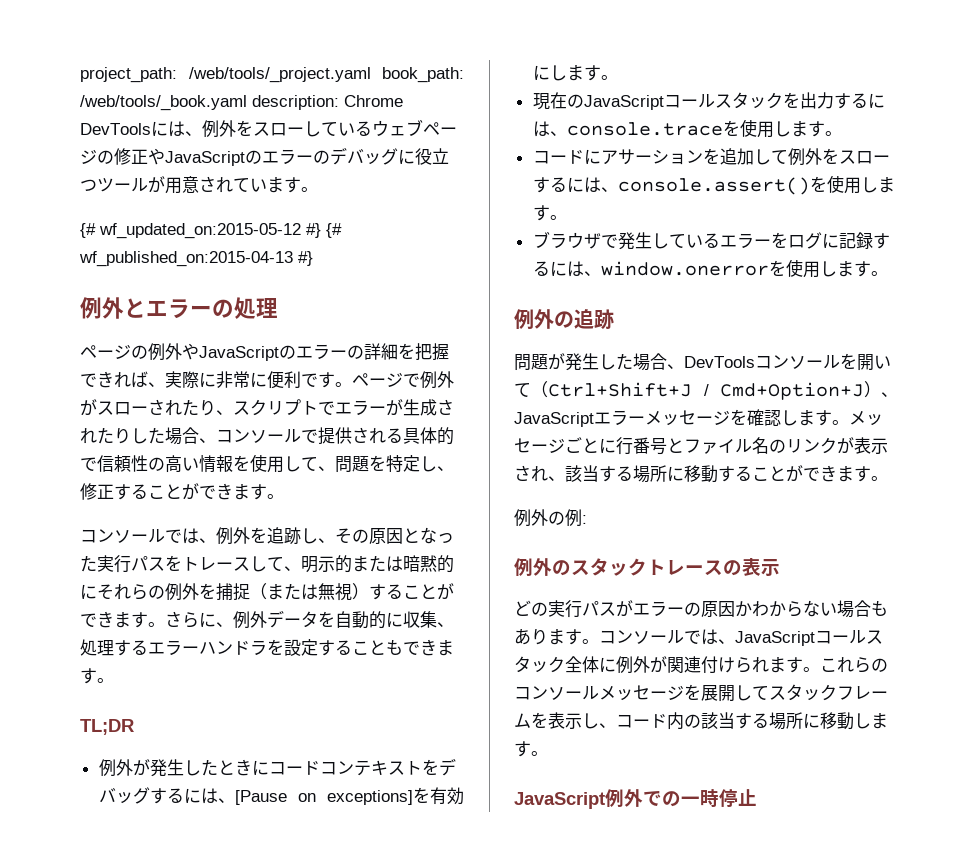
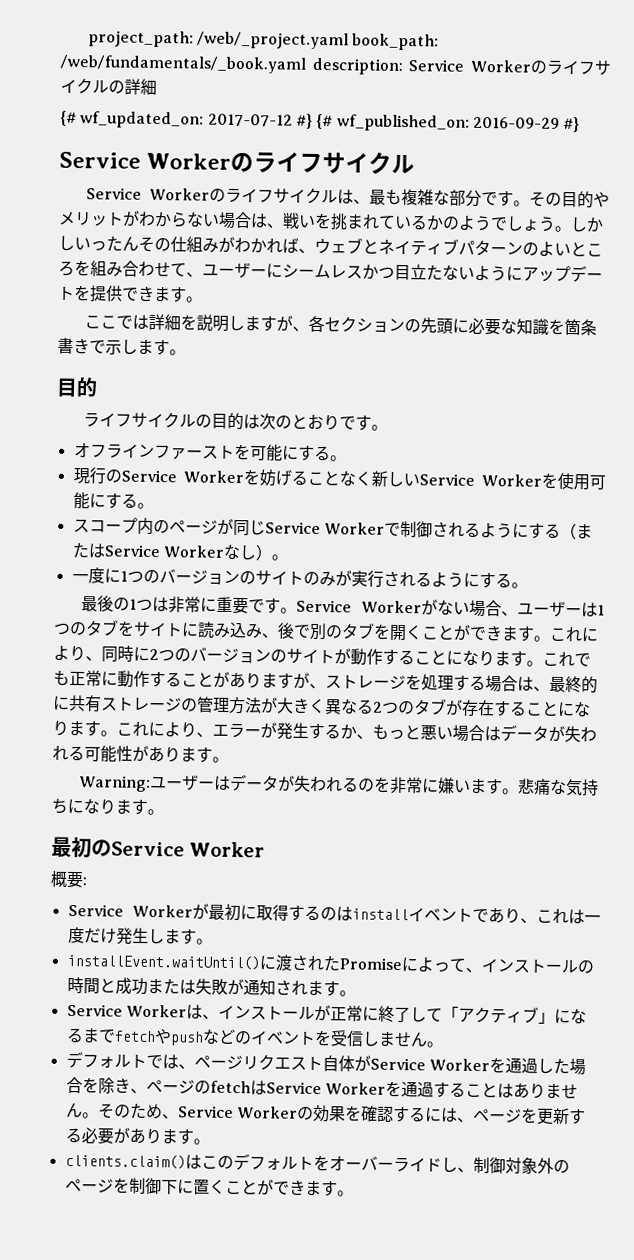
[188,67,464,83] [80,95,403,111] [80,119,457,138] [80,147,449,166] [80,176,318,194] [80,223,342,239] [79,251,313,267] [80,297,278,319] [80,343,449,361] [80,371,454,389] [80,399,454,416] [80,427,454,445] [80,454,454,473] [80,483,284,500] [80,527,454,545] [80,555,454,573] [80,583,454,601] [80,610,454,629] [80,639,454,656] [80,668,114,684] [80,719,134,735] [98,758,456,777] [98,787,464,805] [532,65,618,81] [532,92,885,110] [532,119,842,138] [532,148,890,166] [532,175,895,195] [532,205,567,221] [532,231,890,250] [532,259,888,278] [514,309,614,329] [514,353,891,371] [514,381,898,400] [514,409,883,427] [514,437,888,455] [514,465,888,483] [514,509,587,527] [514,558,780,576] [514,600,888,618] [514,628,883,646] [514,656,888,674] [514,684,888,702] [514,712,888,730] [514,741,548,757] [514,789,757,809] /web/tools/_project.yaml book_path: /web/tools/_book.yaml description: Chrome DevToolsには、例外をスローしているウェブページの修正やJavaScriptのエラーのデバッグに役立つツールが用意されています。 // {# wf_updated_on:2015-05-12 #} {# wf_published_on:2015-04-13 #} // 例外とエラーの処理 // ページの例外やJavaScriptのエラーの詳細を把握できれば、実際に非常に便利です。ページで例外がスローされたり、スクリプトでエラーが生成されたりした場合、コンソールで提供される具体的で信頼性の高い情報を使用して、問題を特定し、修正することができます。 // コンソールでは、例外を追跡し、その原因となった実行パスをトレースして、明示的または暗黙的にそれらの例外を捕捉（または無視）することができます。さらに、例外データを自動的に収集、処理するエラーハンドラを設定することもできます。 // TL;DR // 例外が発生したときにコードコンテキストをデバッグするには、[Pause on exceptions]を有効にします。 // 現在のJavaScriptコールスタックを出力するには、console.traceを使用します。 // コードにアサーションを追加して例外をスローするには、console.assert()を使用します。 // ブラウザで発生しているエラーをログに記録するには、window.onerrorを使用します。 // 例外の追跡 // 問題が発生した場合、DevToolsコンソールを開いて（Ctrl+Shift+J / Cmd+Option+J）、JavaScriptエラーメッセージを確認します。メッセージごとに行番号とファイル名のリンクが表示され、該当する場所に移動することができます。 // 例外の例: // 例外のスタックトレースの表示 // どの実行パスがエラーの原因かわからない場合もあります。コンソールでは、JavaScriptコールスタック全体に例外が関連付けられます。これらのコンソールメッセージを展開してスタックフレームを表示し、コード内の該当する場所に移動します。 // JavaScript例外での一時停止 -> [197,31,440,51] [60,54,611,76] [60,78,157,95] [60,110,581,133] [59,151,416,175] [85,187,610,209] [58,210,604,233] [58,235,603,257] [58,260,603,283] [58,285,203,303] [83,313,597,336] [57,337,186,356] [56,377,98,398] [82,412,388,431] [73,443,347,462] [72,467,606,491] [72,492,154,510] [72,517,593,540] [71,542,288,561] [71,567,528,589] [80,595,605,618] [53,619,599,642] [53,645,591,667] [53,669,598,694] [53,694,591,718] [52,720,597,743] [52,745,229,763] [78,773,599,797] [51,798,164,816] [51,836,266,859] [50,870,87,889] [67,903,601,925] [67,926,213,945] [66,953,594,974] [66,976,356,997] [66,1003,587,1025] [65,1027,443,1048] [65,1050,586,1076] [65,1076,578,1100] [65,1102,586,1125] [64,1127,210,1145] [64,1153,570,1174] [64,1177,354,1197] /web/_project.yaml book_path: /web/fundamentals/_book.yaml description: Service Workerのライフサイクルの詳細 // {# wf_updated_on: 2017-07-12 #} {# wf_published_on: 2016-09-29 #} // Service Workerのライフサイクル // Service Workerのライフサイクルは、最も複雑な部分です。その目的やメリットがわからない場合は、戦いを挑まれているかのようでしょう。しかしいったんその仕組みがわかれば、ウェブとネイティブパターンのよいところを組み合わせて、ユーザーにシームレスかつ目立たないようにアップデートを提供できます。 // ここでは詳細を説明しますが、各セクションの先頭に必要な知識を箇条書きで示します。 // 目的 // ライフサイクルの目的は次のとおりです。 // オフラインファーストを可能にする。 // 現行のService Workerを妨げることなく新しいService Workerを使用可能にする。 // スコープ内のページが同じService Workerで制御されるようにする（またはService Workerなし）。 // 一度に1つのバージョンのサイトのみが実行されるようにする。 // 最後の1つは非常に重要です。Service Workerがない場合、ユーザーは1つのタブをサイトに読み込み、後で別のタブを開くことができます。これにより、同時に2つのバージョンのサイトが動作することになります。これでも正常に動作することがありますが、ストレージを処理する場合は、最終的に共有ストレージの管理方法が大きく異なる2つのタブが存在することになります。これにより、エラーが発生するか、もっと悪い場合はデータが失われる可能性があります。 // Warning:ユーザーはデータが失われるのを非常に嫌います。悲痛な気持ちになります。 // 最初のService Worker // 概要: // Service Workerが最初に取得するのはinstallイベントであり、これは一度だけ発生します。 // installEvent.waitUntil()に渡されたPromiseによって、インストールの時間と成功または失敗が通知されます。 // Service Workerは、インストールが正常に終了して「アクティブ」になるまでfetchやpushなどのイベントを受信しません。 // デフォルトでは、ページリクエスト自体がService Workerを通過した場合を除き、ページのfetchはService Workerを通過することはありません。そのため、Service Workerの効果を確認するには、ページを更新する必要があります。 // clients.claim()はこのデフォルトをオーバーライドし、制御対象外のページを制御下に置くことができます。

